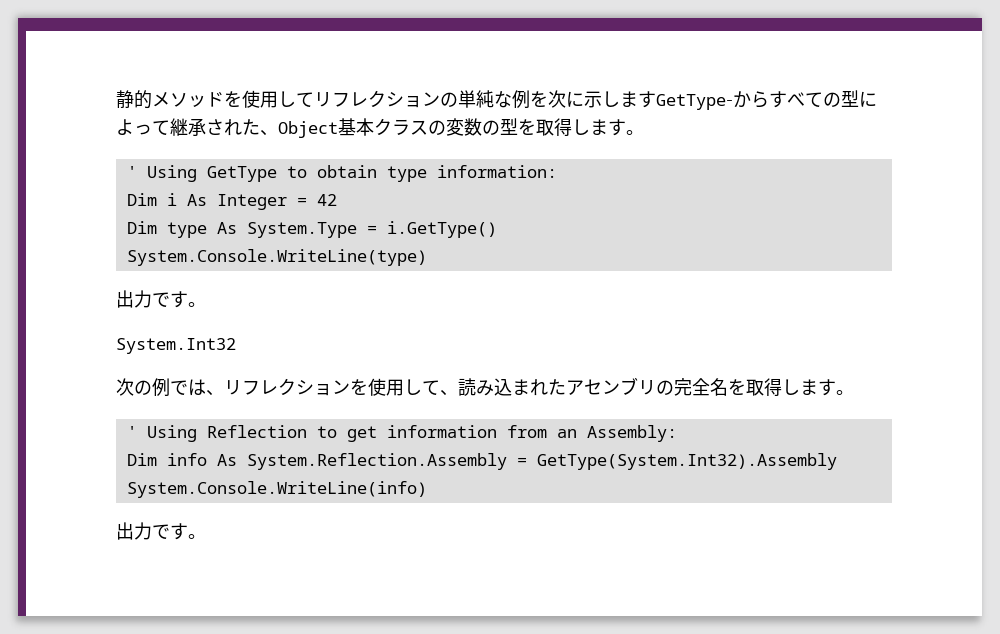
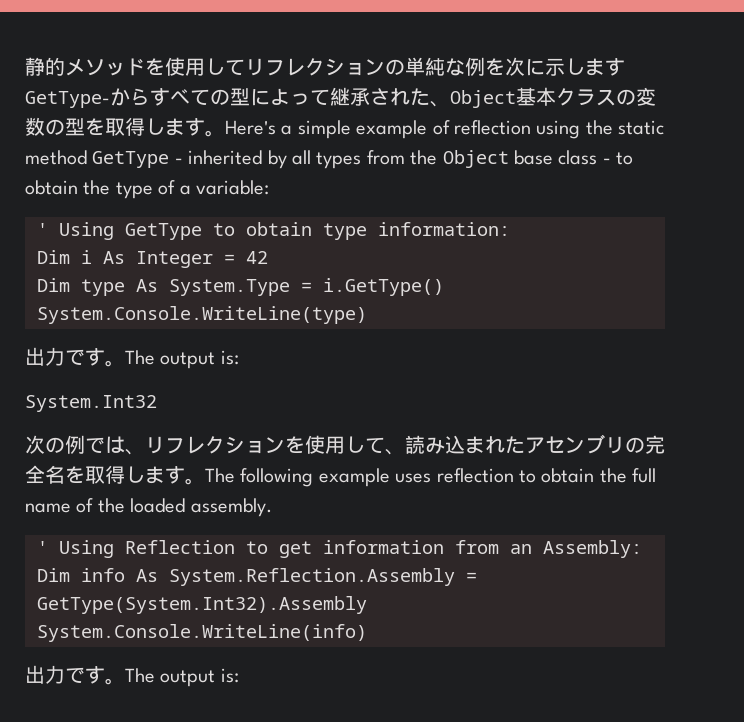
(644, 132) none -> [225,120,665,139] [25,150,634,169] [25,180,269,199] Here's a simple example of reflection using the static method GetType - inherited by all types from the Object base class - to obtain the type of a variable:
(206, 304) none -> [125,350,239,369] The output is:
(854, 392) none -> [205,468,657,487] [25,498,272,517] The following example uses reflection to obtain the full name of the loaded assembly.
(206, 536) none -> [125,668,239,687] The output is:

